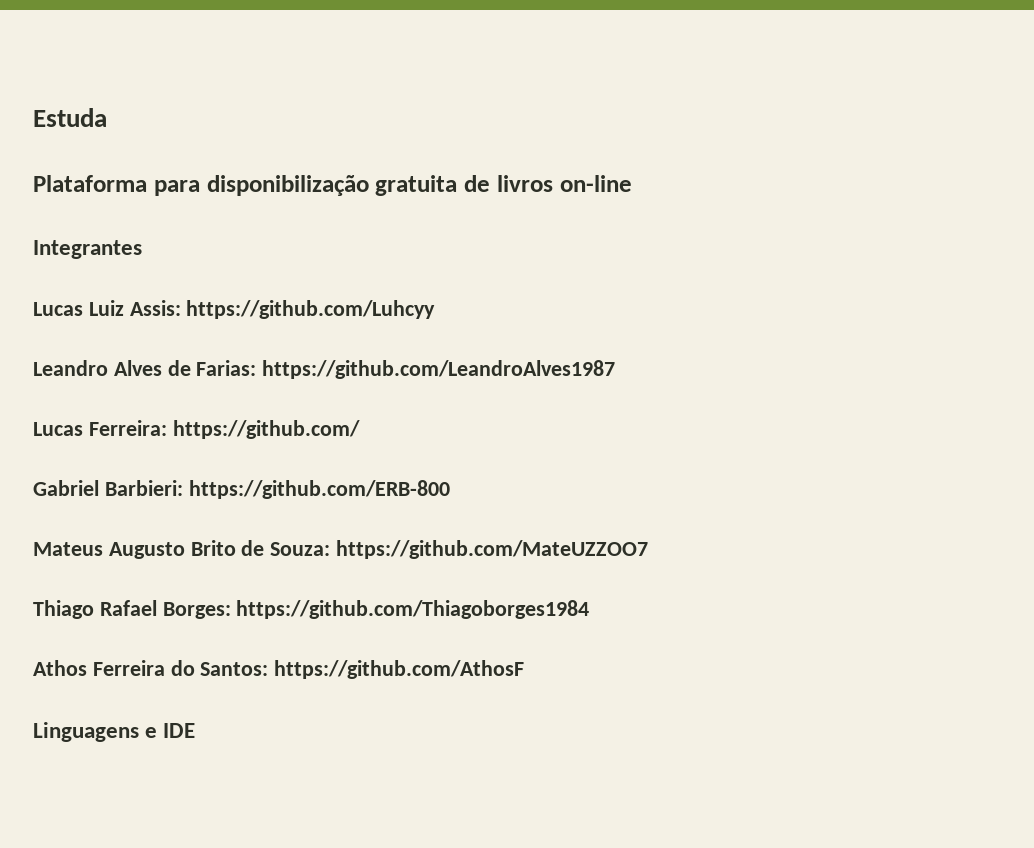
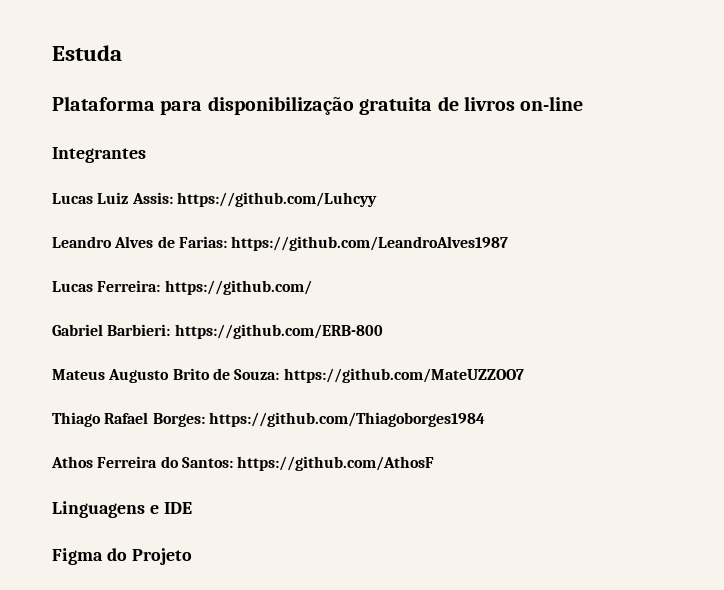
(196, 730) none -> [52,548,192,565] // Figma do Projeto

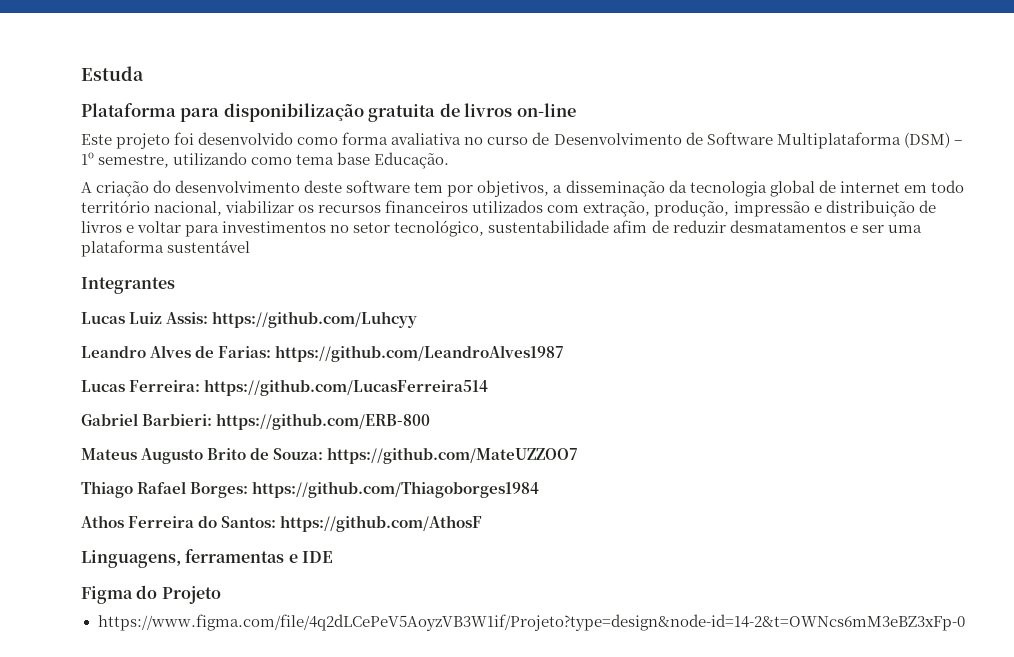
(584, 103) none -> [81,132,962,149] [81,152,450,169] [81,180,964,197] [81,200,936,217] [81,220,922,237] [81,240,251,257] // Este projeto foi desenvolvido como forma avaliativa no curso de Desenvolvimento de Software Multiplataforma (DSM) – 1º semestre, utilizando como tema base Educação. // A criação do desenvolvimento deste software tem por objetivos, a disseminação da tecnologia global de internet em todo território nacional, viabilizar os recursos financeiros utilizados com extração, produção, impressão e distribuição de livros e voltar para investimentos no setor tecnológico, sustentabilidade afim de reduzir desmatamentos e ser uma plataforma sustentável
[164,280,312,295] https://github.com/ -> [204,379,489,396] https://github.com/LucasFerreira514
[52,501,145,518] Linguagens -> [81,549,285,568] Linguagens, ferramentas
(192, 556) none -> [97,614,965,631] // https://www.figma.com/file/4q2dLCePeV5AoyzVB3W1if/Projeto?type=design&node-id=14-2&t=OWNcs6mM3eBZ3xFp-0

